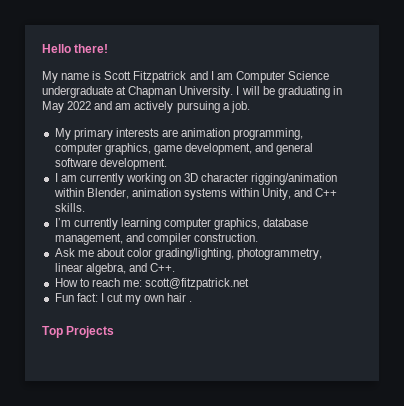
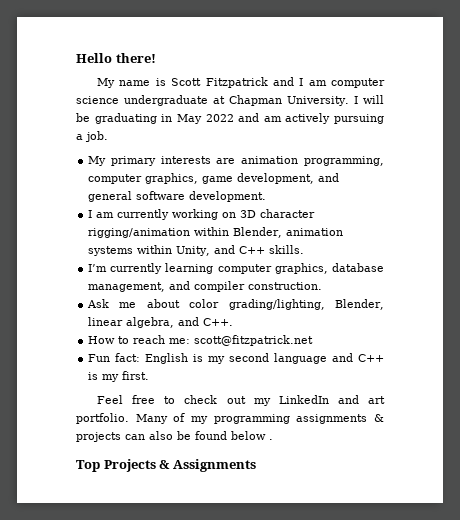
[235,71,329,83] Computer Science -> [331,78,385,88] [76,96,119,104] computer science
[237,248,323,260] photogrammetry, -> [335,299,385,310] Blender,
[100,293,187,305] I cut my own hair -> [145,353,385,364] [88,371,150,382] [96,395,385,406] [76,413,384,424] [76,431,266,442] English is my second language and C++ is my first. // Feel free to check out my LinkedIn and art portfolio. Many of my programming assignments & projects can also be found below
(115, 332) none -> [159,459,256,472] & Assignments

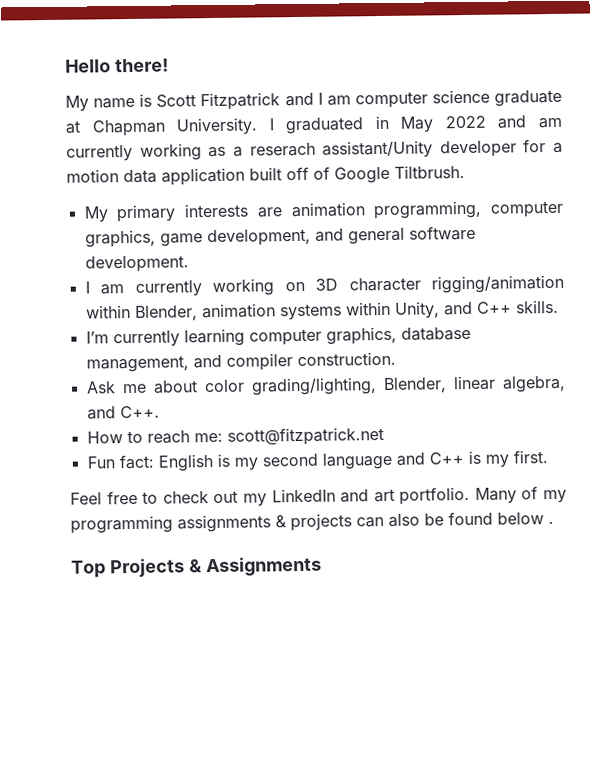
[124,95,209,106] undergraduate -> [494,89,562,107] graduate
[363,95,384,104] [76,113,157,124] will be graduating -> [285,117,365,135] graduated
[285,113,384,124] [76,131,108,142] actively pursuing a job. -> [66,139,563,162] [66,165,465,186] currently working as a reserach assistant/Unity developer for a motion data application built off of Google Tiltbrush.

